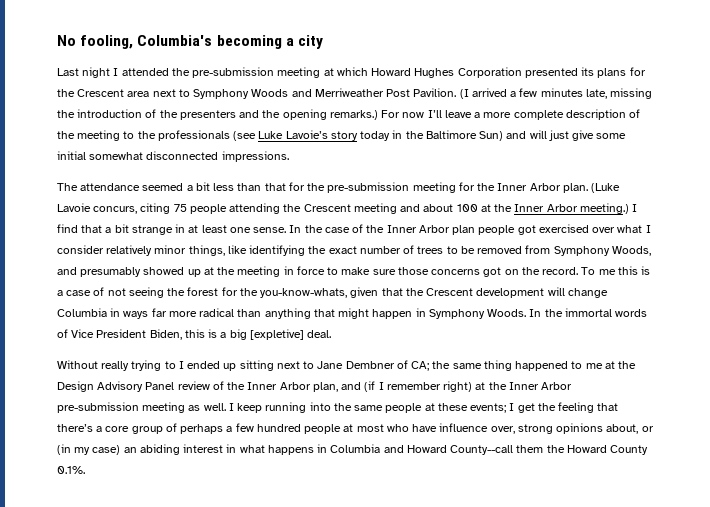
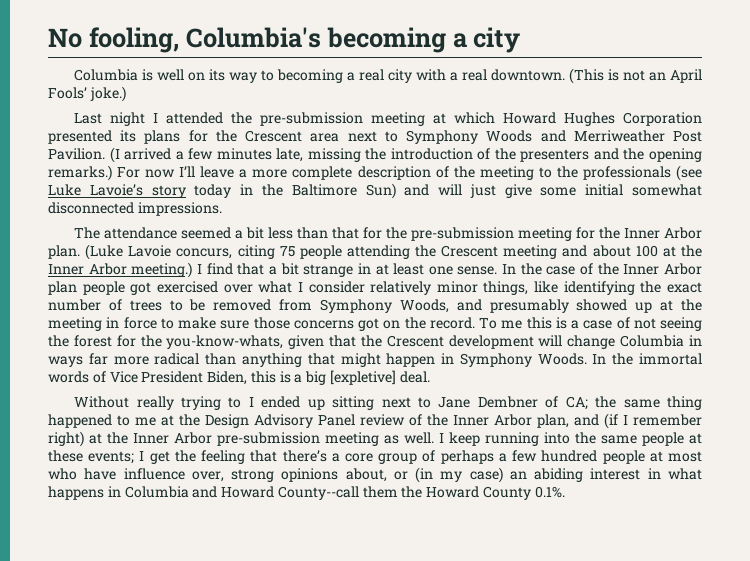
(323, 42) none -> [74,68,702,84] [48,86,126,102] // Columbia is well on its way to becoming a real city with a real downtown. (This is not an April Fools’ joke.)

